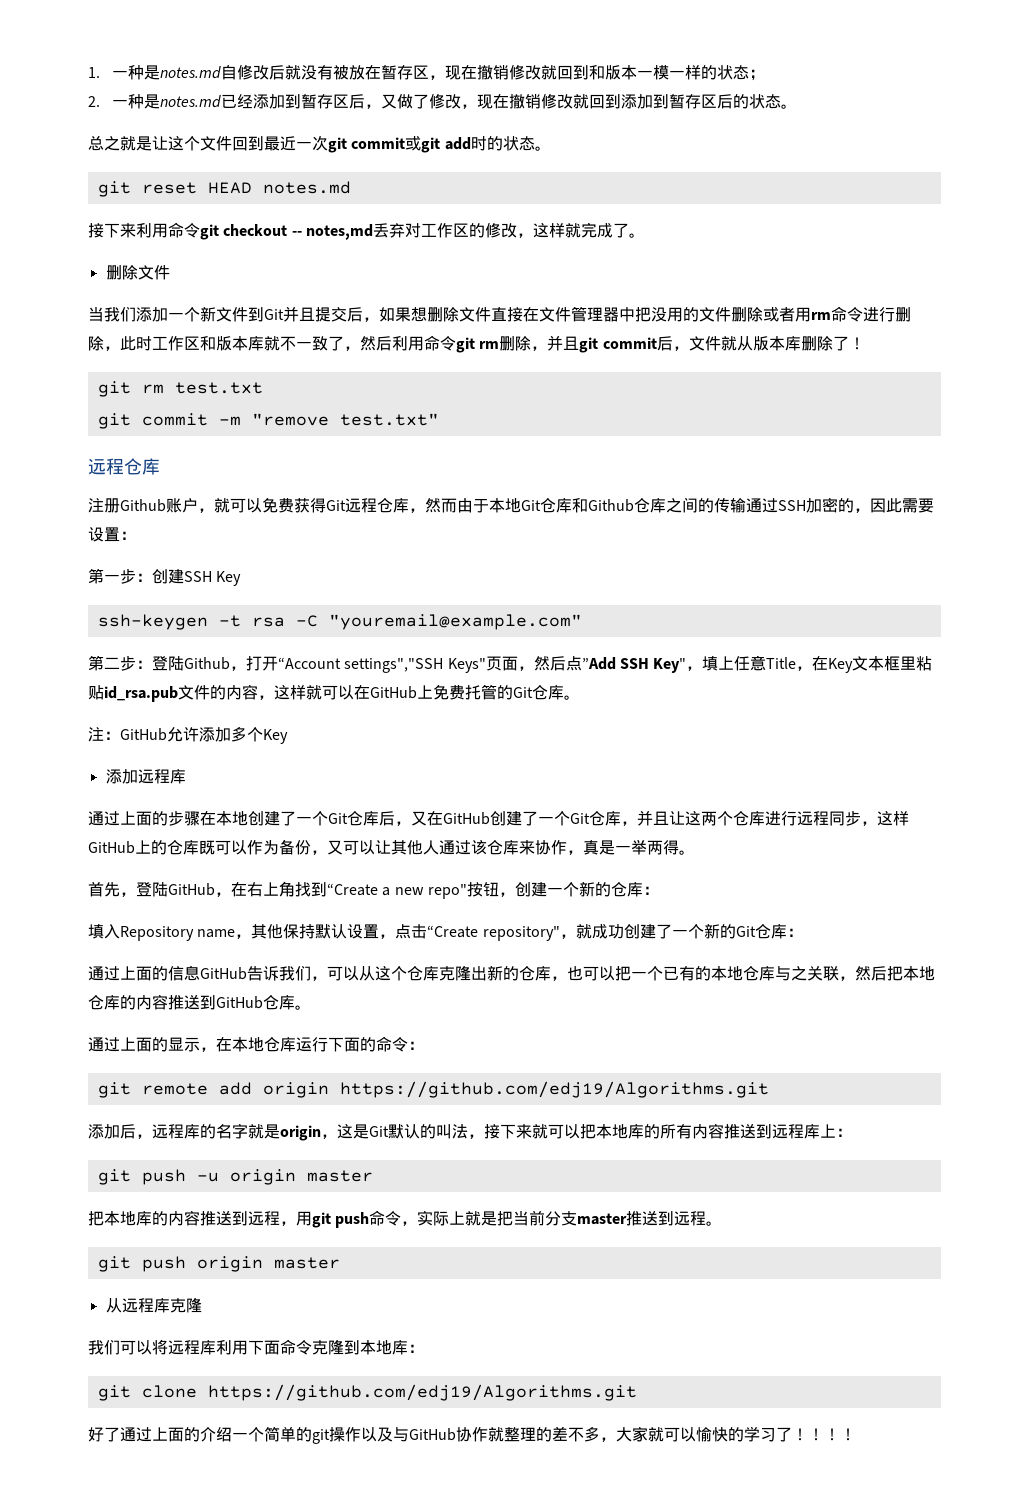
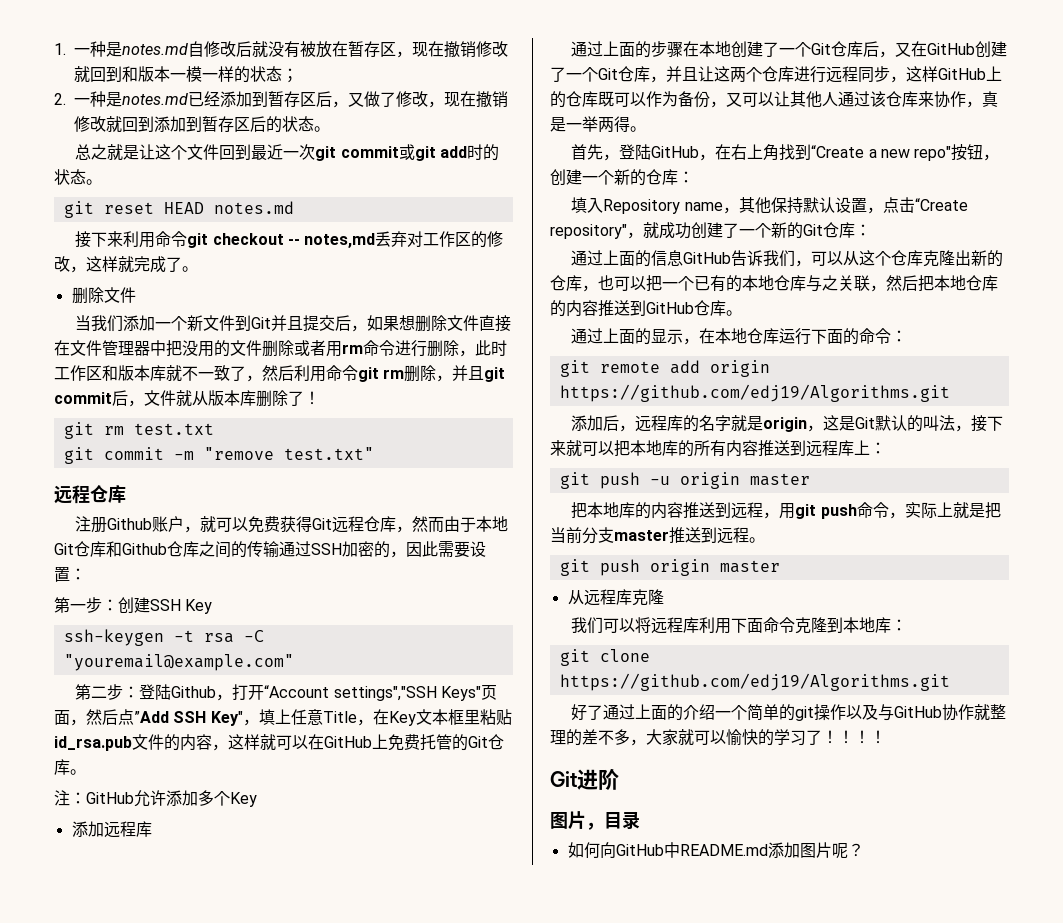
(856, 1434) none -> [550,768,619,790] [550,811,640,830] [567,842,864,859] // Git进阶 // 图片，目录 // 如何向GitHub中README.md添加图片呢？

